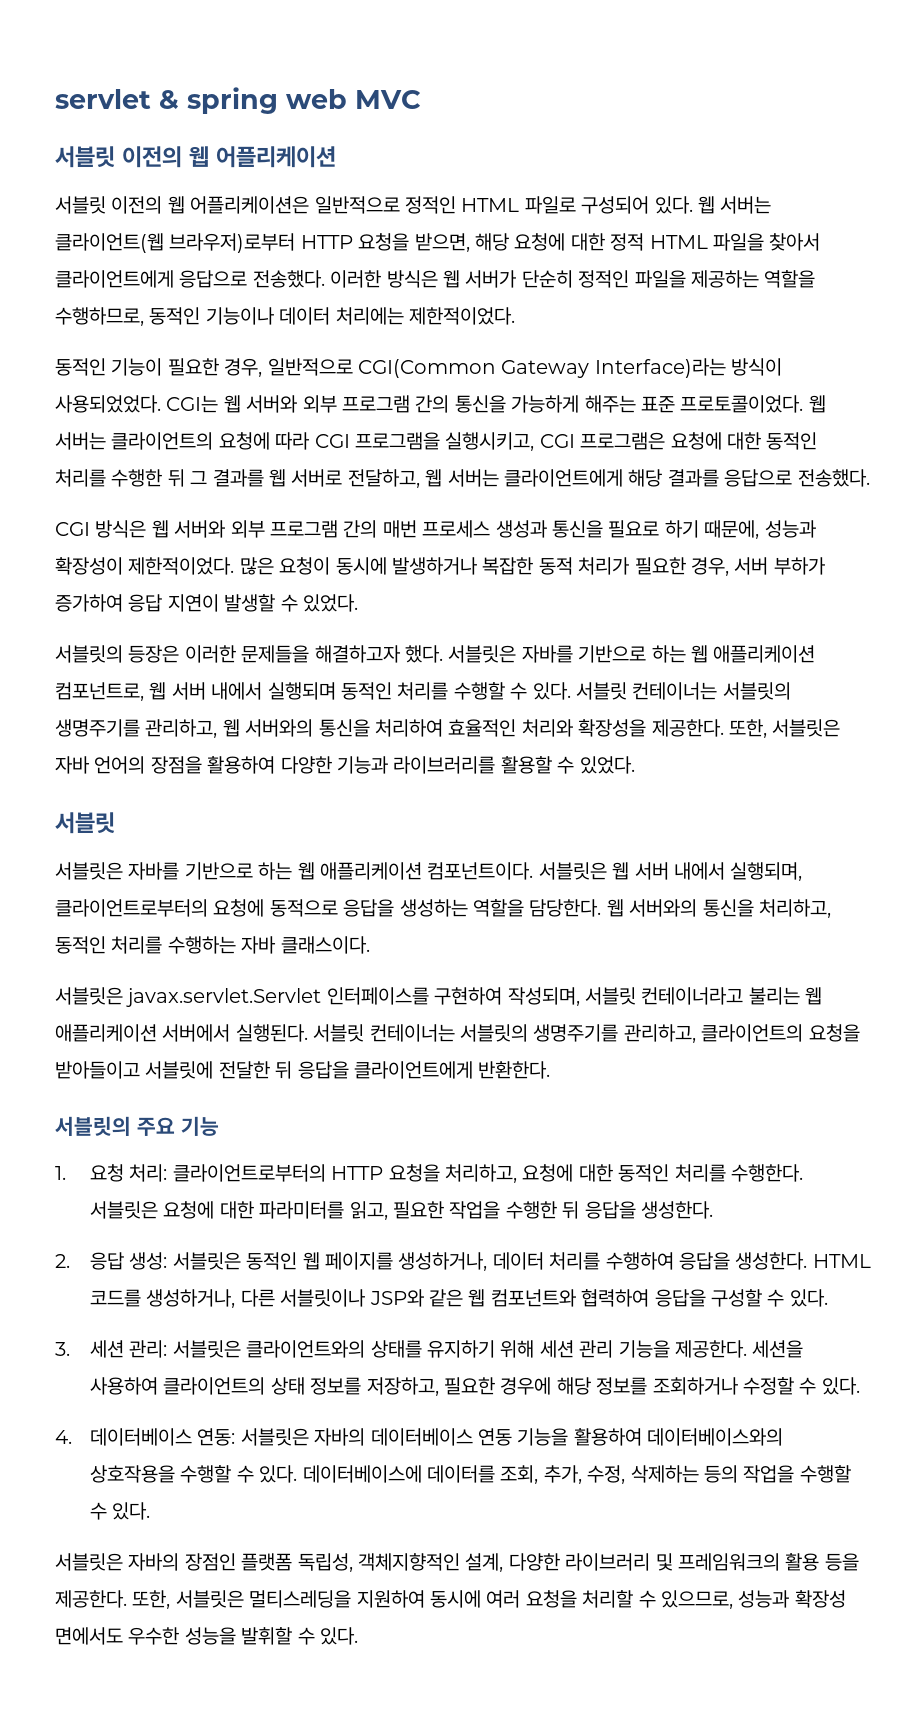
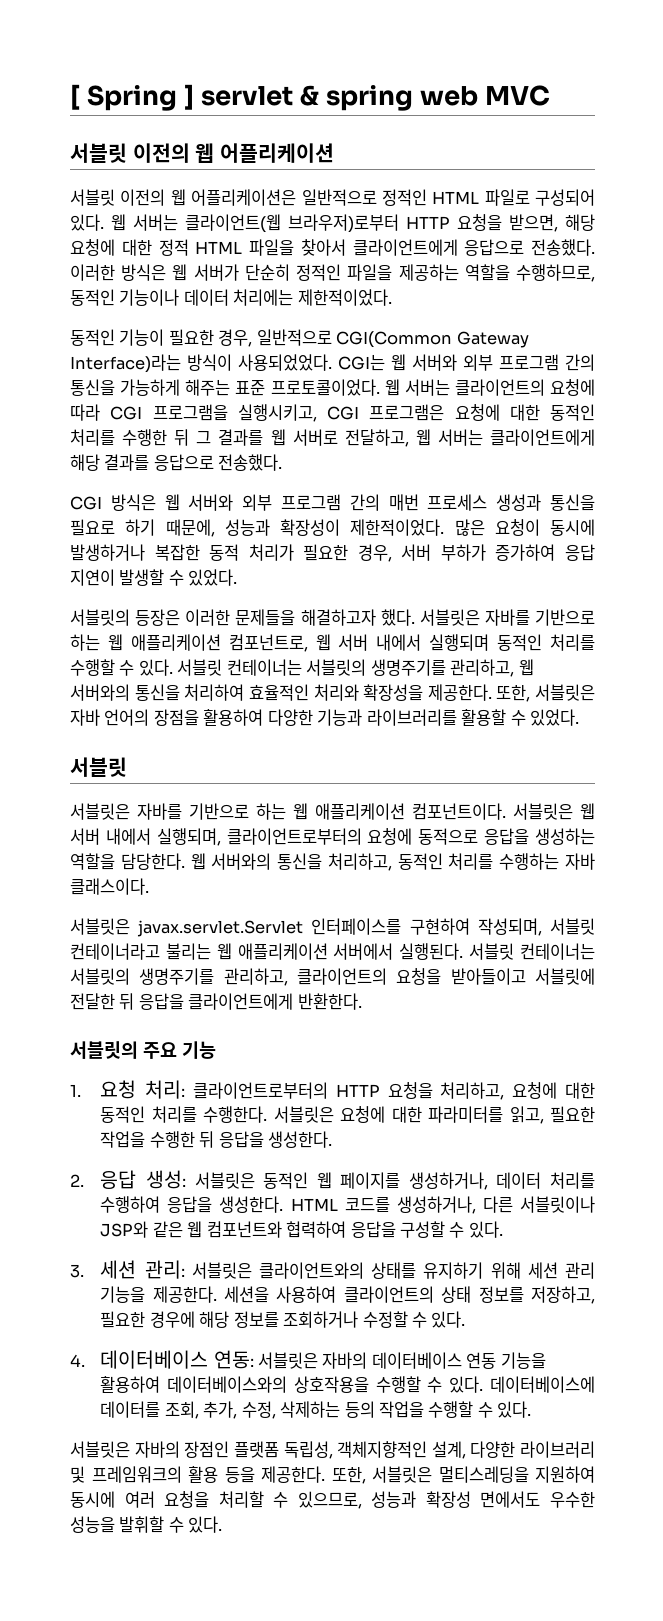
(55, 99) none -> [70,84,195,111] [ Spring ]

